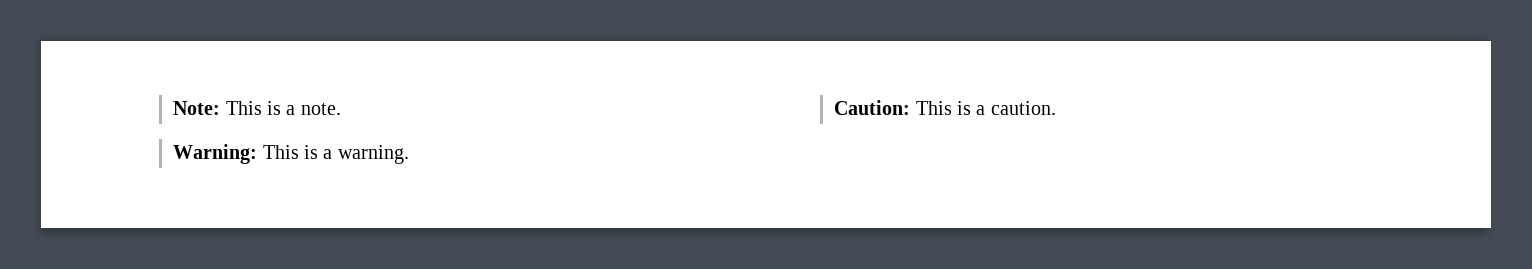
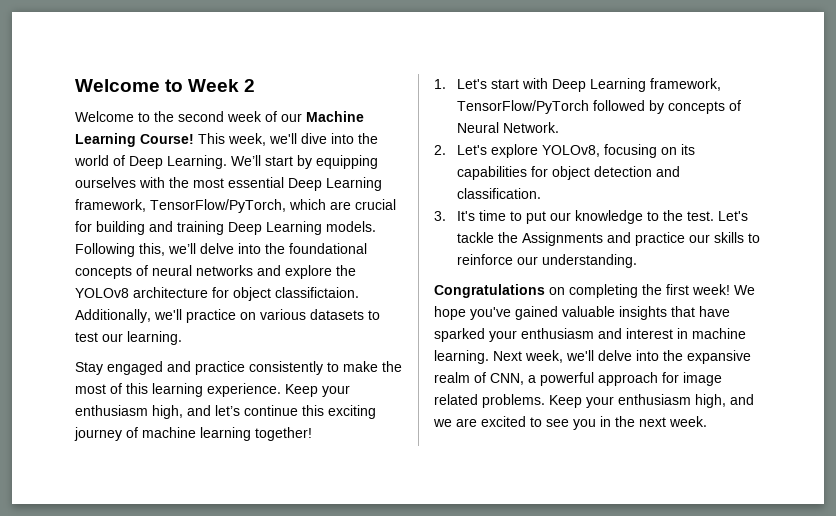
[173,101,341,115] [173,144,409,164] [834,100,1056,115] Note: This is a note. // Warning: This is a warning. // Caution: This is a caution. -> [75,79,256,92] [75,111,364,122] [75,133,378,147] [74,155,378,169] [75,177,382,191] [75,199,396,213] [75,221,376,235] [75,243,367,257] [75,265,356,279] [75,287,359,301] [75,309,380,323] [75,331,182,345] [75,361,402,375] [75,383,350,397] [75,405,376,419] [74,427,312,441] [434,78,722,92] [457,100,742,114] [457,122,560,133] [434,144,696,158] [457,166,681,180] [457,188,542,199] [434,210,749,224] [457,232,761,246] [457,254,638,268] [434,284,755,298] [434,306,730,320] [434,328,746,342] [434,350,751,364] [434,372,722,386] [434,394,754,408] [433,416,707,430] Welcome to Week 2 // Welcome to the second week of our Machine Learning Course! This week, we'll dive into the world of Deep Learning. We’ll start by equipping ourselves with the most essential Deep Learning framework, TensorFlow/PyTorch, which are crucial for building and training Deep Learning models. Following this, we’ll delve into the foundational concepts of neural networks and explore the YOLOv8 architecture for object classifictaion. Additionally, we'll practice on various datasets to test our learning. // Stay engaged and practice consistently to make the most of this learning experience. Keep your enthusiasm high, and let’s continue this exciting journey of machine learning together! // 1. Let's start with Deep Learning framework, TensorFlow/PyTorch followed by concepts of Neural Network. // 2. Let's explore YOLOv8, focusing on its capabilities for object detection and classification. // 3. It's time to put our knowledge to the test. Let's tackle the Assignments and practice our skills to reinforce our understanding. // Congratulations on completing the first week! We hope you've gained valuable insights that have sparked your enthusiasm and interest in machine learning. Next week, we'll delve into the expansive realm of CNN, a powerful approach for image related problems. Keep your enthusiasm high, and we are excited to see you in the next week.

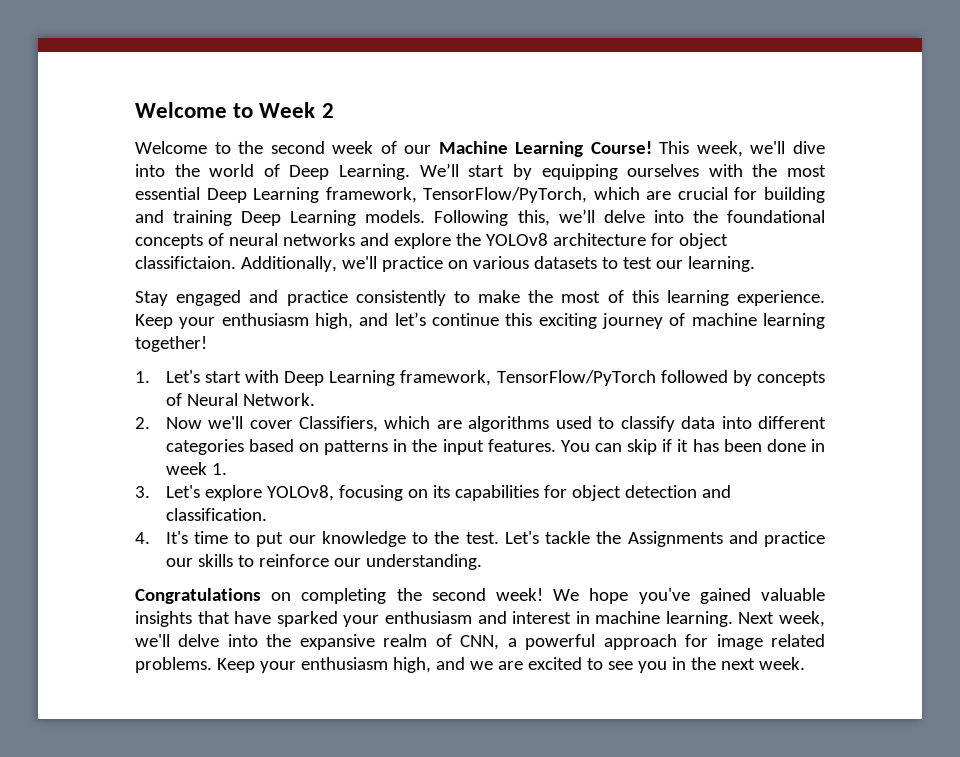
(446, 150) none -> [165,416,826,432] [165,439,826,455] [165,462,227,475] [135,486,150,498] Now we'll cover Classifiers, which are algorithms used to classify data into different categories based on patterns in the input features. You can skip if it has been done in week 1. // 3.
[434,211,446,221] 3. -> [135,532,150,544] 4.
[666,284,689,295] first -> [431,588,486,601] second

